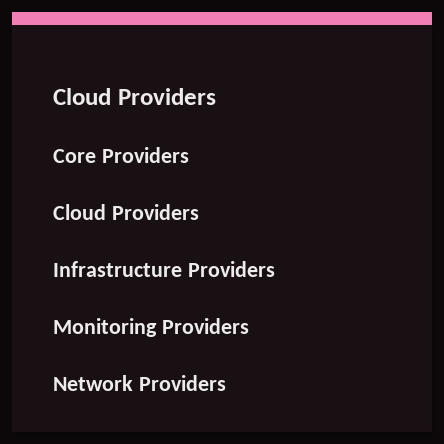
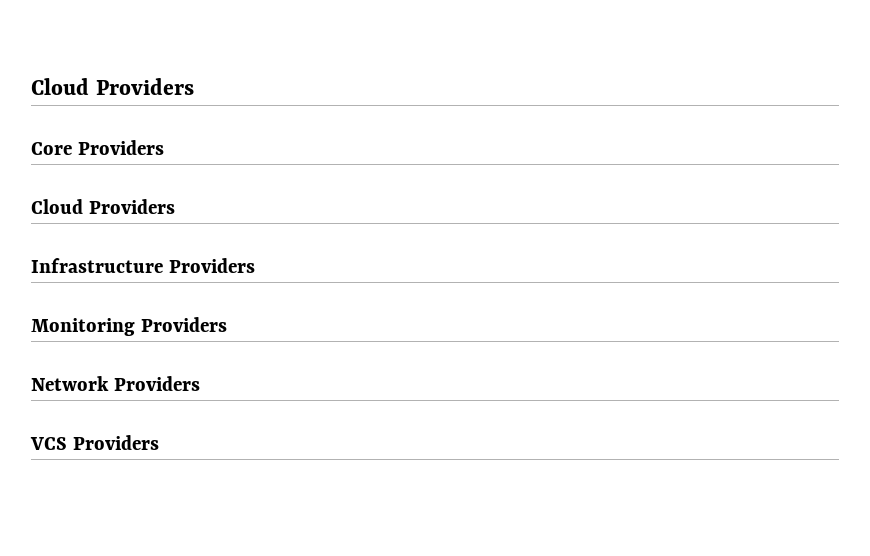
(226, 383) none -> [30,435,159,450] // VCS Providers

